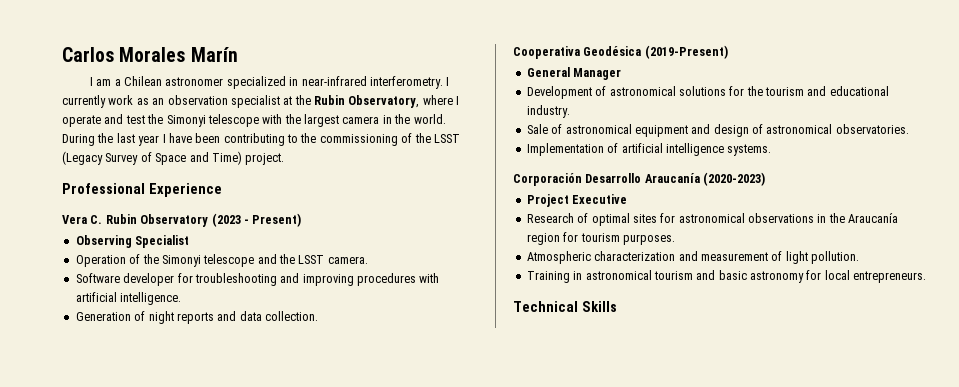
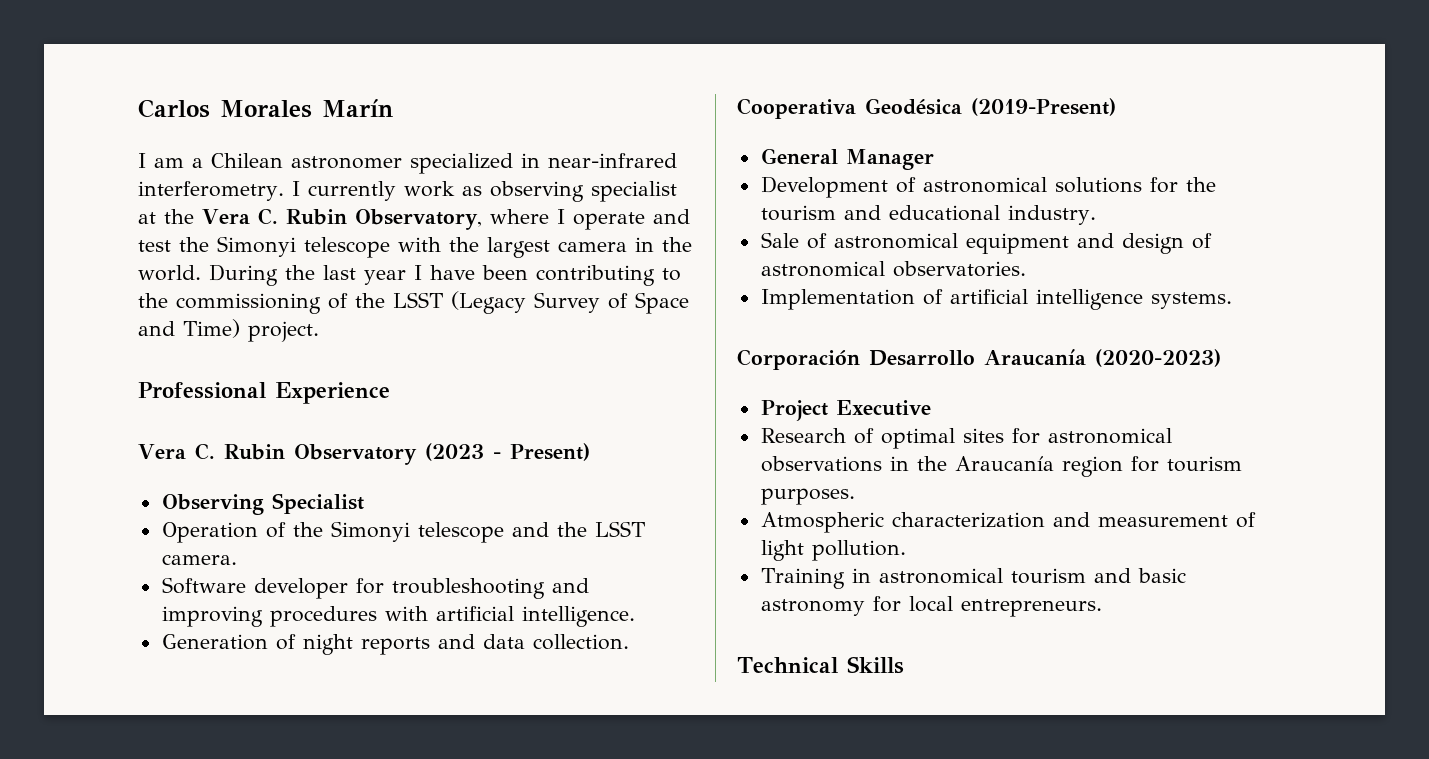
[152,95,228,105] an observation -> [489,181,584,202] observing
(311, 100) none -> [202,208,278,225] Vera C.

